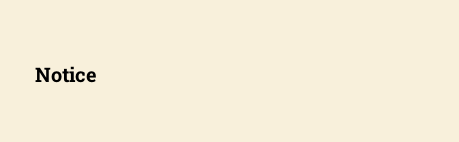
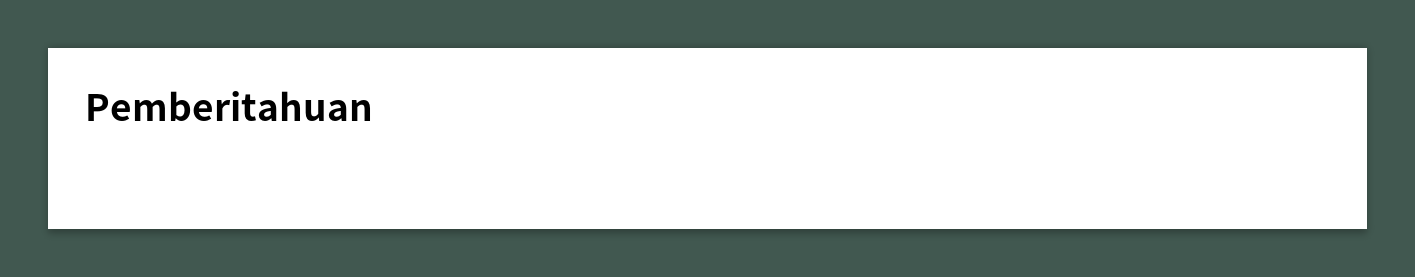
[35,66,97,83] Notice -> [85,91,373,121] Pemberitahuan

